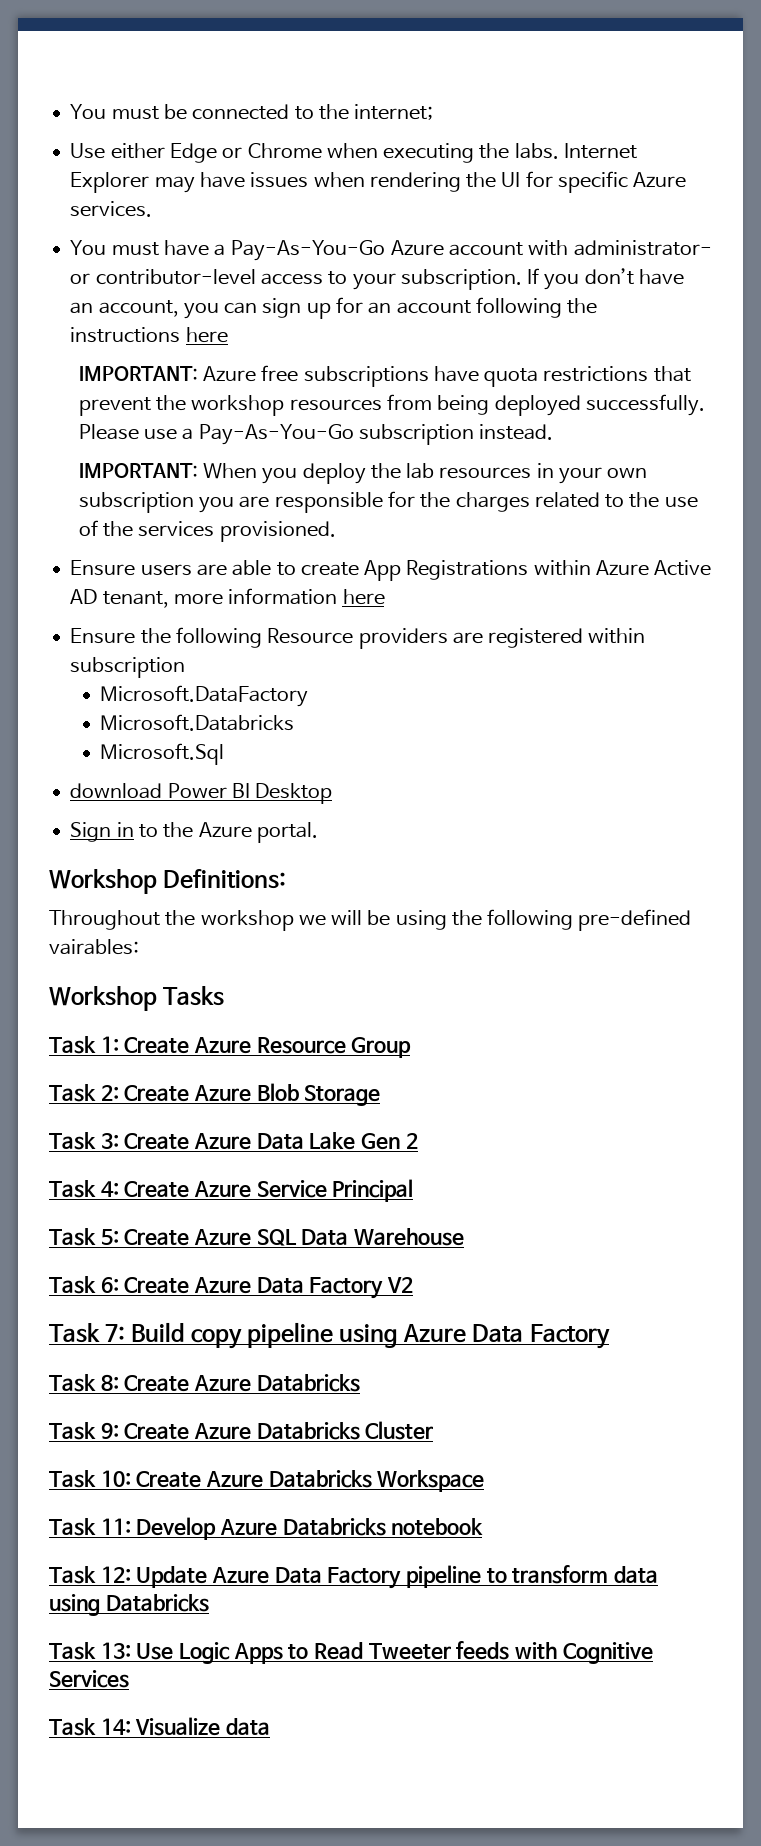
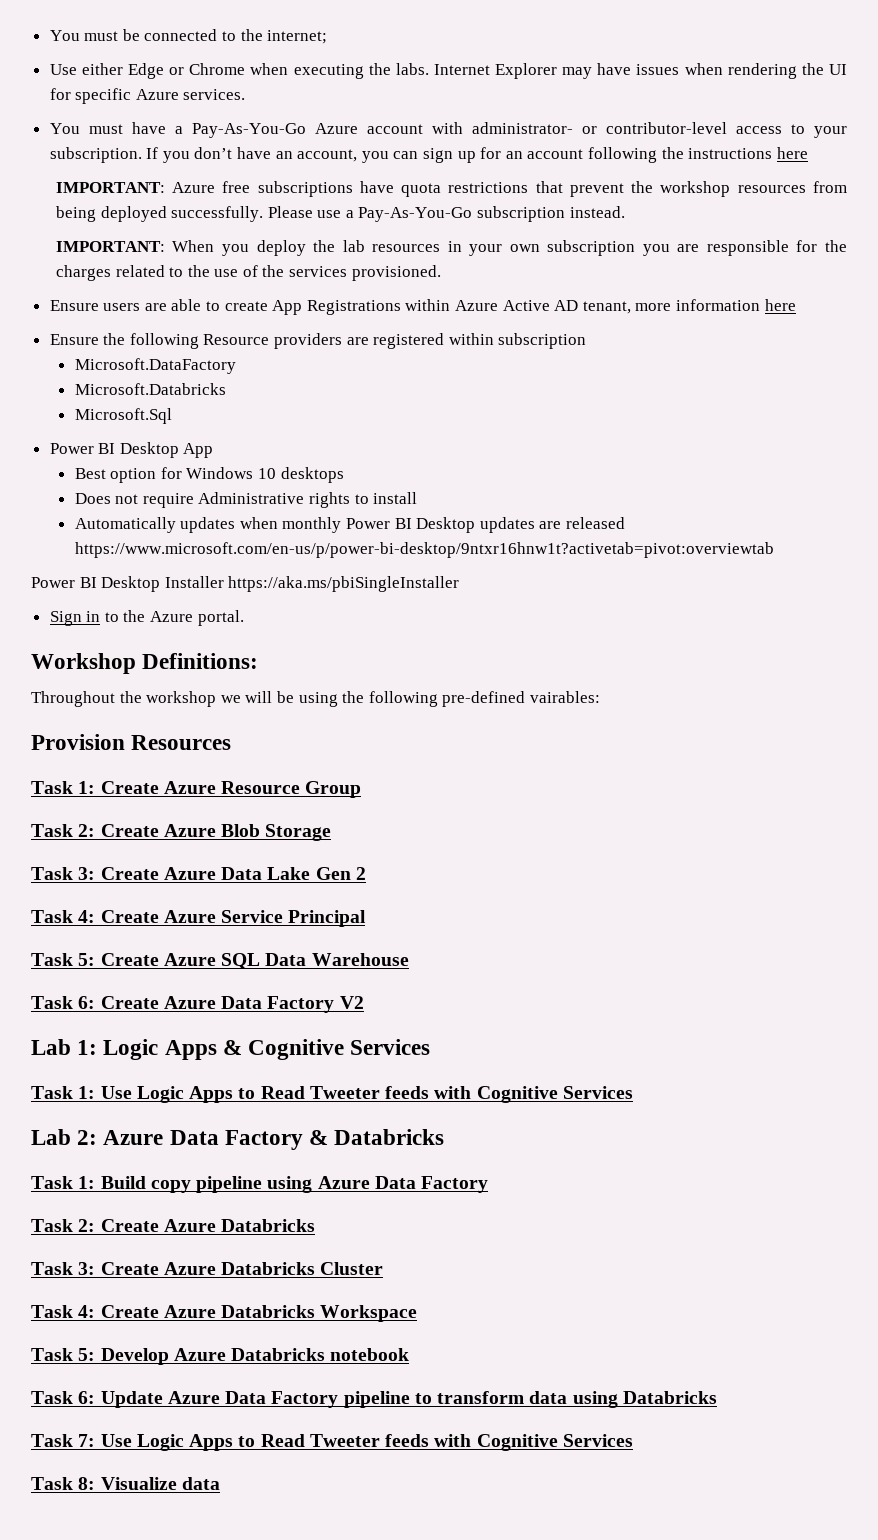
[70,783,333,804] download Power BI Desktop -> [49,442,214,458] [74,467,344,483] [74,492,418,508] [74,517,625,533] [74,542,774,558] [31,576,460,592] Power BI Desktop App // Best option for Windows 10 desktops // Does not require Administrative rights to install // Automatically updates when monthly Power BI Desktop updates are released https://www.microsoft.com/en-us/p/power-bi-desktop/9ntxr16hnw1t?activetab=pivot:overviewtab // Power BI Desktop Installer https://aka.ms/pbiSingleInstaller
[49,986,225,1011] Workshop Tasks -> [31,734,232,750] Provision Resources
[49,1323,126,1343] Task 7: -> [31,1039,431,1060] [31,1086,633,1103] [31,1129,445,1150] [31,1176,96,1189] Lab 1: Logic Apps & Cognitive Services // Task 1: Use Logic Apps to Read Tweeter feeds with Cognitive Services // Lab 2: Azure Data Factory & Databricks // Task 1:
[100,1374,119,1391] 8: -> [78,1219,96,1232] 2:
[100,1422,119,1439] 9: -> [78,1262,96,1275] 3:
[100,1470,131,1487] 10: -> [78,1305,96,1318] 4:
[100,1518,131,1535] 11: -> [78,1348,96,1361] 5:
[100,1566,131,1583] 12: -> [78,1391,96,1404] 6:
[100,1642,131,1659] 13: -> [78,1434,96,1447] 7:
[100,1718,131,1735] 14: -> [78,1477,96,1490] 8:

